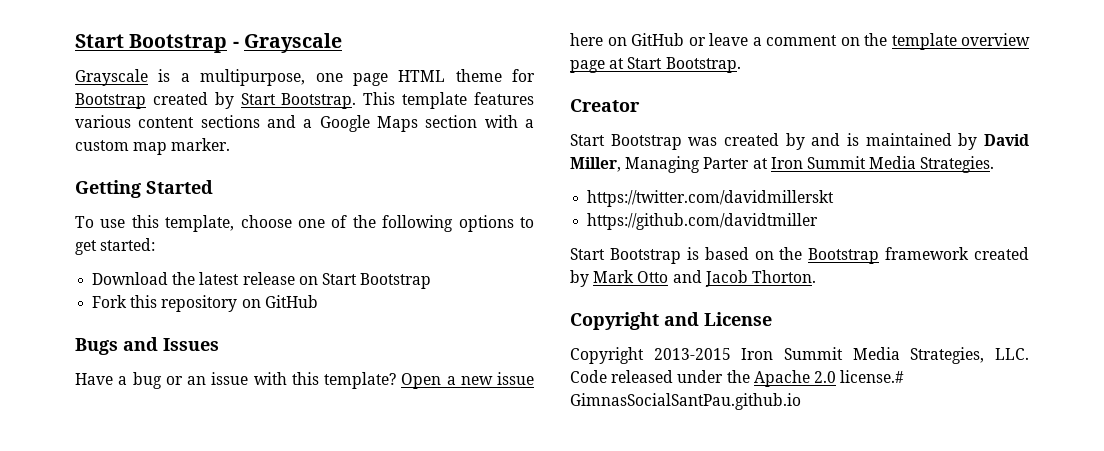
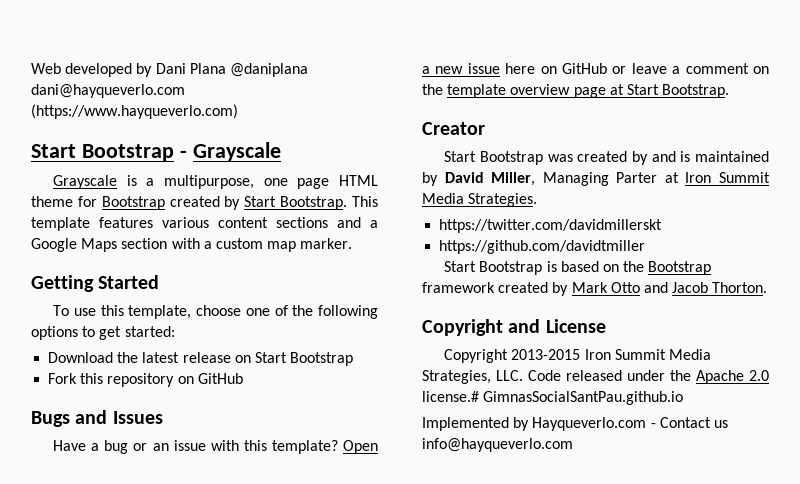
(75, 41) none -> [31,63,308,77] [31,84,185,98] [31,104,238,119] Web developed by Dani Plana @daniplana dani@hayqueverlo.com (https://www.hayqueverlo.com) //
(801, 401) none -> [422,417,728,431] [422,438,573,452] // Implemented by Hayqueverlo.com - Contact us info@hayqueverlo.com

